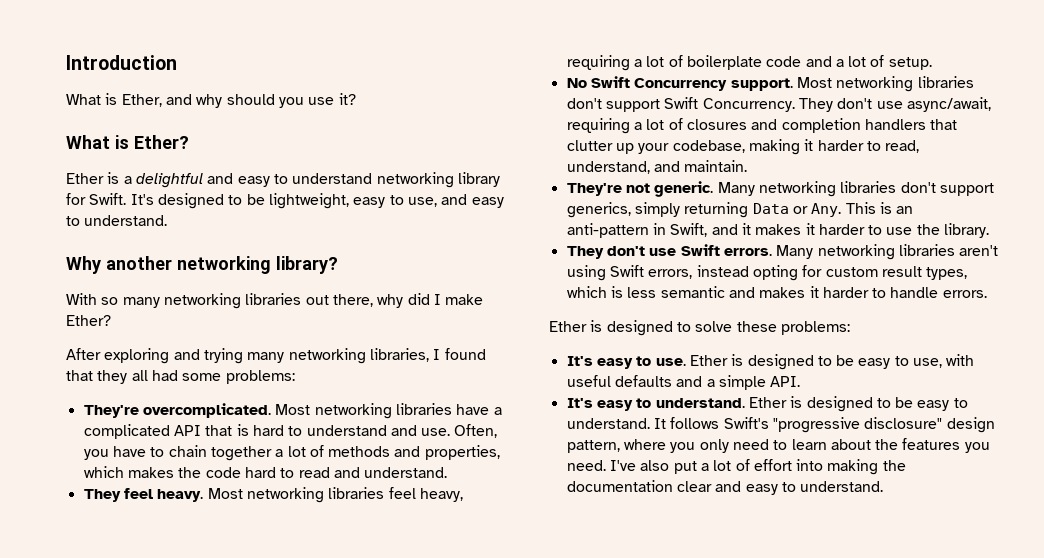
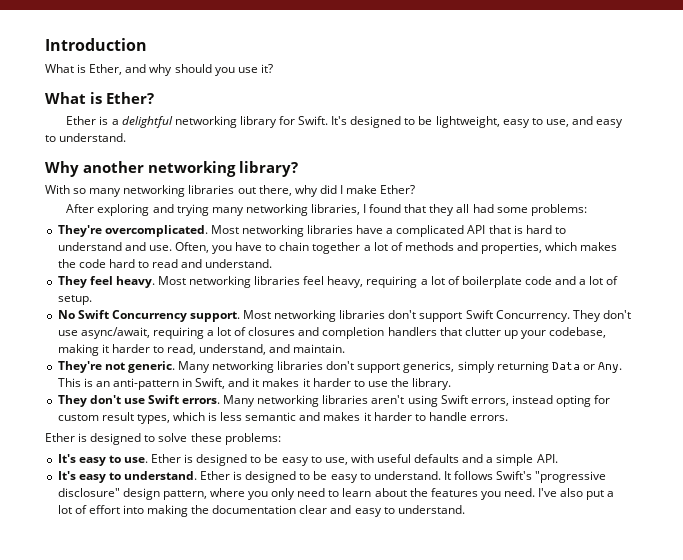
[207,173,373,187] and easy to understand -> (173, 122) none

